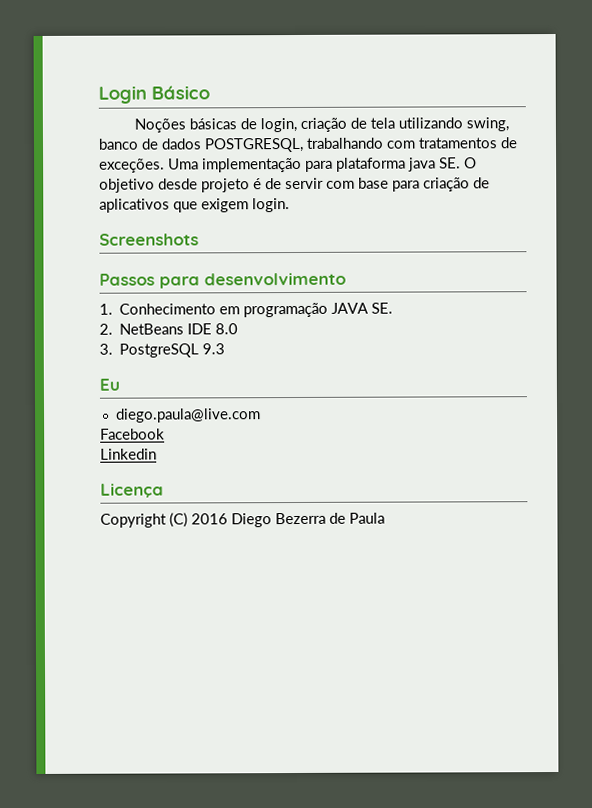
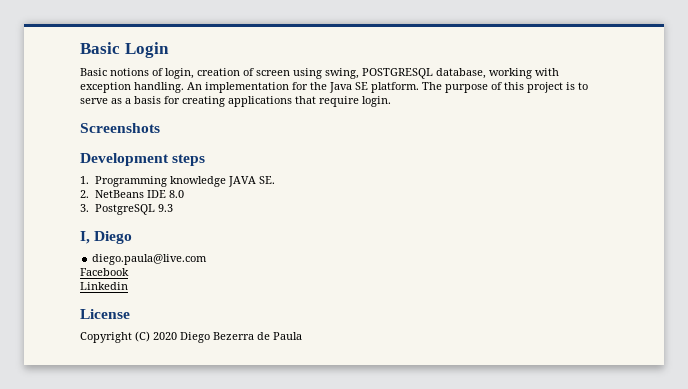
(98, 94) none -> [80,42,120,54] Basic
[151,85,210,100] [134,117,510,133] [98,137,518,153] [99,157,477,173] [99,177,490,193] [99,198,290,213] [99,233,199,246] [99,272,346,289] [99,302,329,318] Básico // Noções básicas de login, criação de tela utilizando swing, banco de dados POSTGRESQL, trabalhando com tratamentos de exceções. Uma implementação para plataforma java SE. O objetivo desde projeto é de servir com base para criação de aplicativos que exigem login. // Screenshots // Passos para desenvolvimento // 1. Conhecimento em programação -> [80,68,559,79] [80,82,588,93] [80,96,391,107] [80,123,160,133] [80,153,206,166] [80,176,226,187] // Basic notions of login, creation of screen using swing, POSTGRESQL database, working with exception handling. An implementation for the Java SE platform. The purpose of this project is to serve as a basis for creating applications that require login. // Screenshots // Development steps // 1. Programming knowledge
[99,378,120,391] Eu -> [80,231,133,244] I, Diego
[100,483,164,498] Licença -> [80,309,130,319] License
[191,513,228,525] 2016 -> [153,332,177,340] 2020

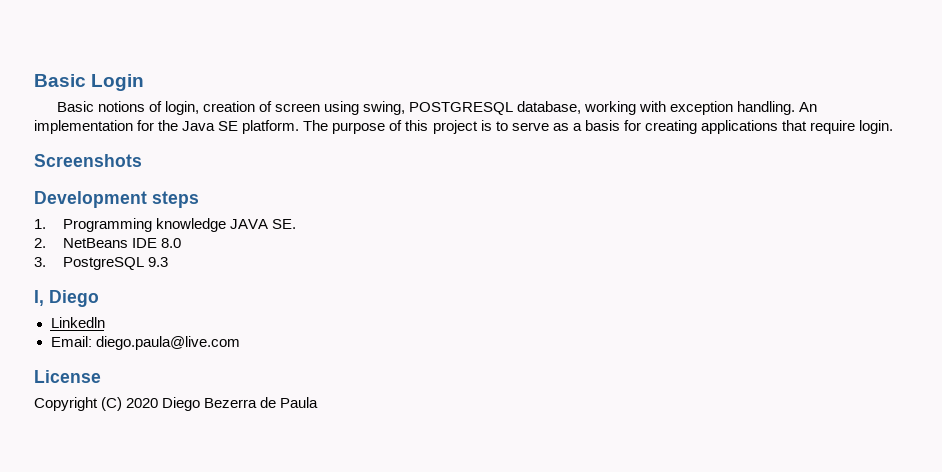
(133, 237) none -> [50,317,105,328] [50,336,92,347] Linkedln // Email:
[80,268,129,276] [80,282,128,290] // Facebook // Linkedin -> (240, 343) none

